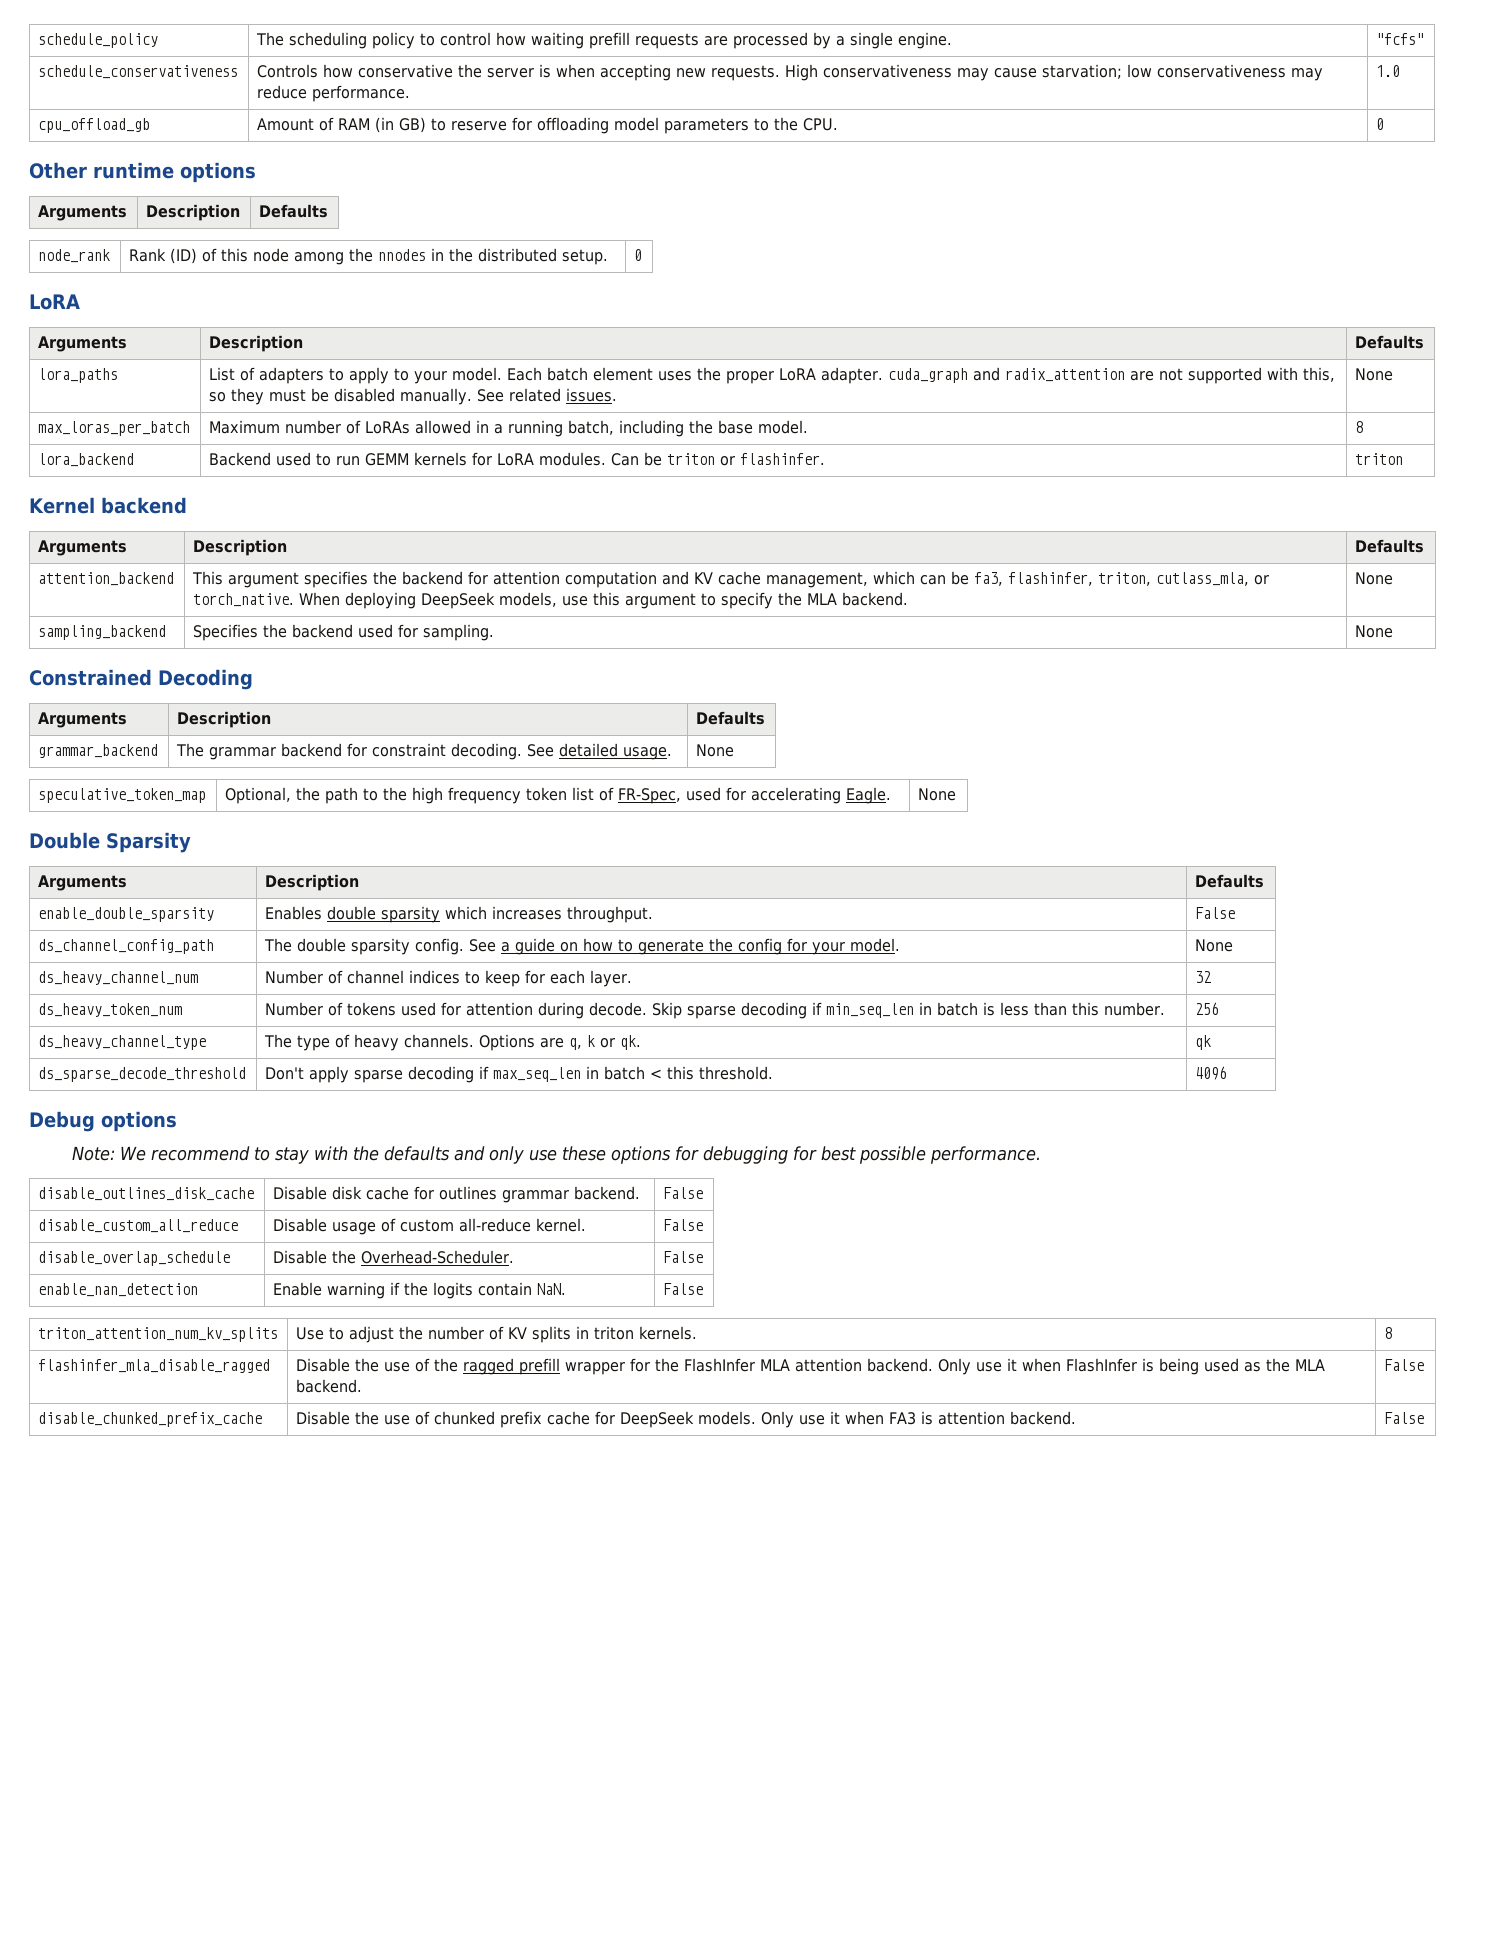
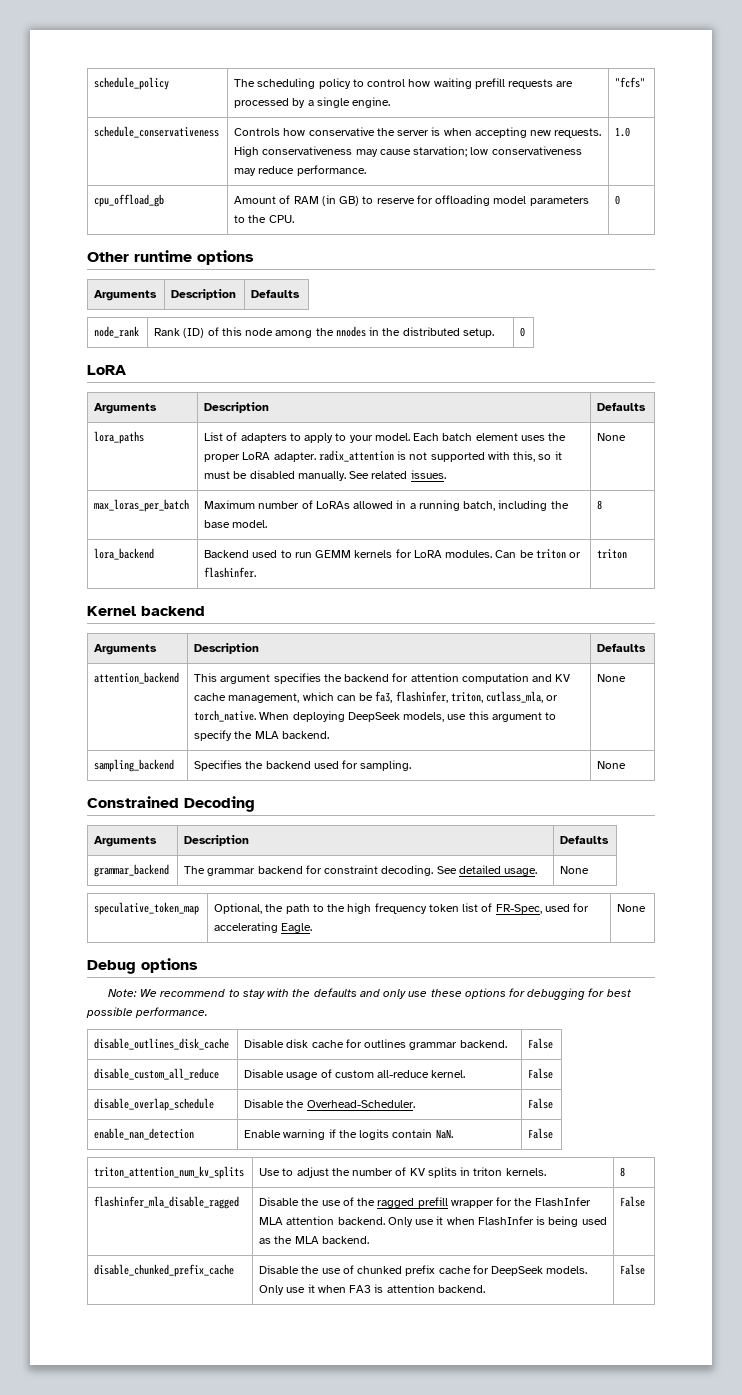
[888,367,1155,383] cuda_graph and radix_attention are -> [318,450,407,462] radix_attention is
[231,388,265,405] they -> [554,451,562,460] it
[29,832,191,853] [38,875,128,891] [265,874,360,891] [1195,874,1265,888] [38,907,215,922] [265,906,654,923] [1195,907,1236,919] [38,939,215,954] [264,938,901,955] [1195,939,1234,952] [38,971,199,985] [265,970,633,987] [1195,971,1212,983] [38,1003,183,1017] [265,1002,1166,1019] [1195,1002,1220,1015] [38,1035,207,1050] [264,1034,642,1051] [1195,1035,1212,1050] [38,1067,247,1082] [265,1066,774,1083] [1195,1066,1228,1080] // Double Sparsity // Arguments | Description | Defaults // enable_double_sparsity | Enables double sparsity which increases throughput. | False // ds_channel_config_path | The double sparsity config. See a guide on how to generate the config for your model. | None // ds_heavy_channel_num | Number of channel indices to keep for each layer. | 32 // ds_heavy_token_num | Number of tokens used for attention during decode. Skip sparse decoding if min_seq_len in batch is less than this number. | 256 // ds_heavy_channel_type | The type of heavy channels. Options are q, k or qk. | qk // ds_sparse_decode_threshold | Don't apply sparse decoding if max_seq_len in batch < this threshold. | 4096 -> (647, 908) none

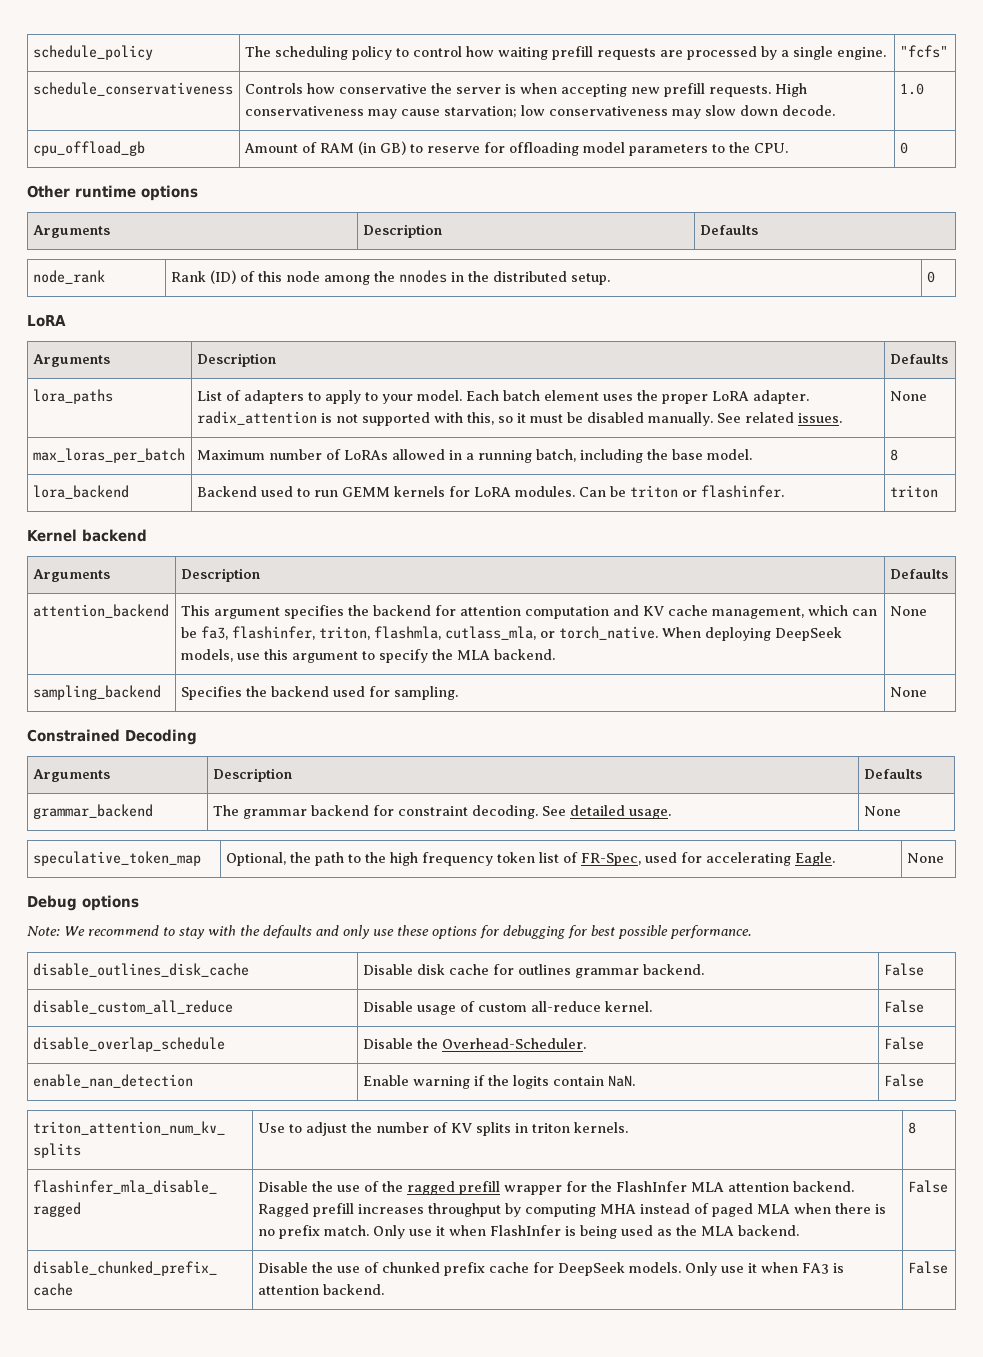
(552, 133) none -> [663,83,705,97] prefill
[258,165,366,176] reduce performance. -> [704,105,835,116] slow down decode.
(483, 697) none -> [373,626,441,640] flashmla,
(385, 1221) none -> [257,1203,886,1217] [257,1225,369,1239] Ragged prefill increases throughput by computing MHA instead of paged MLA when there is no prefix match.

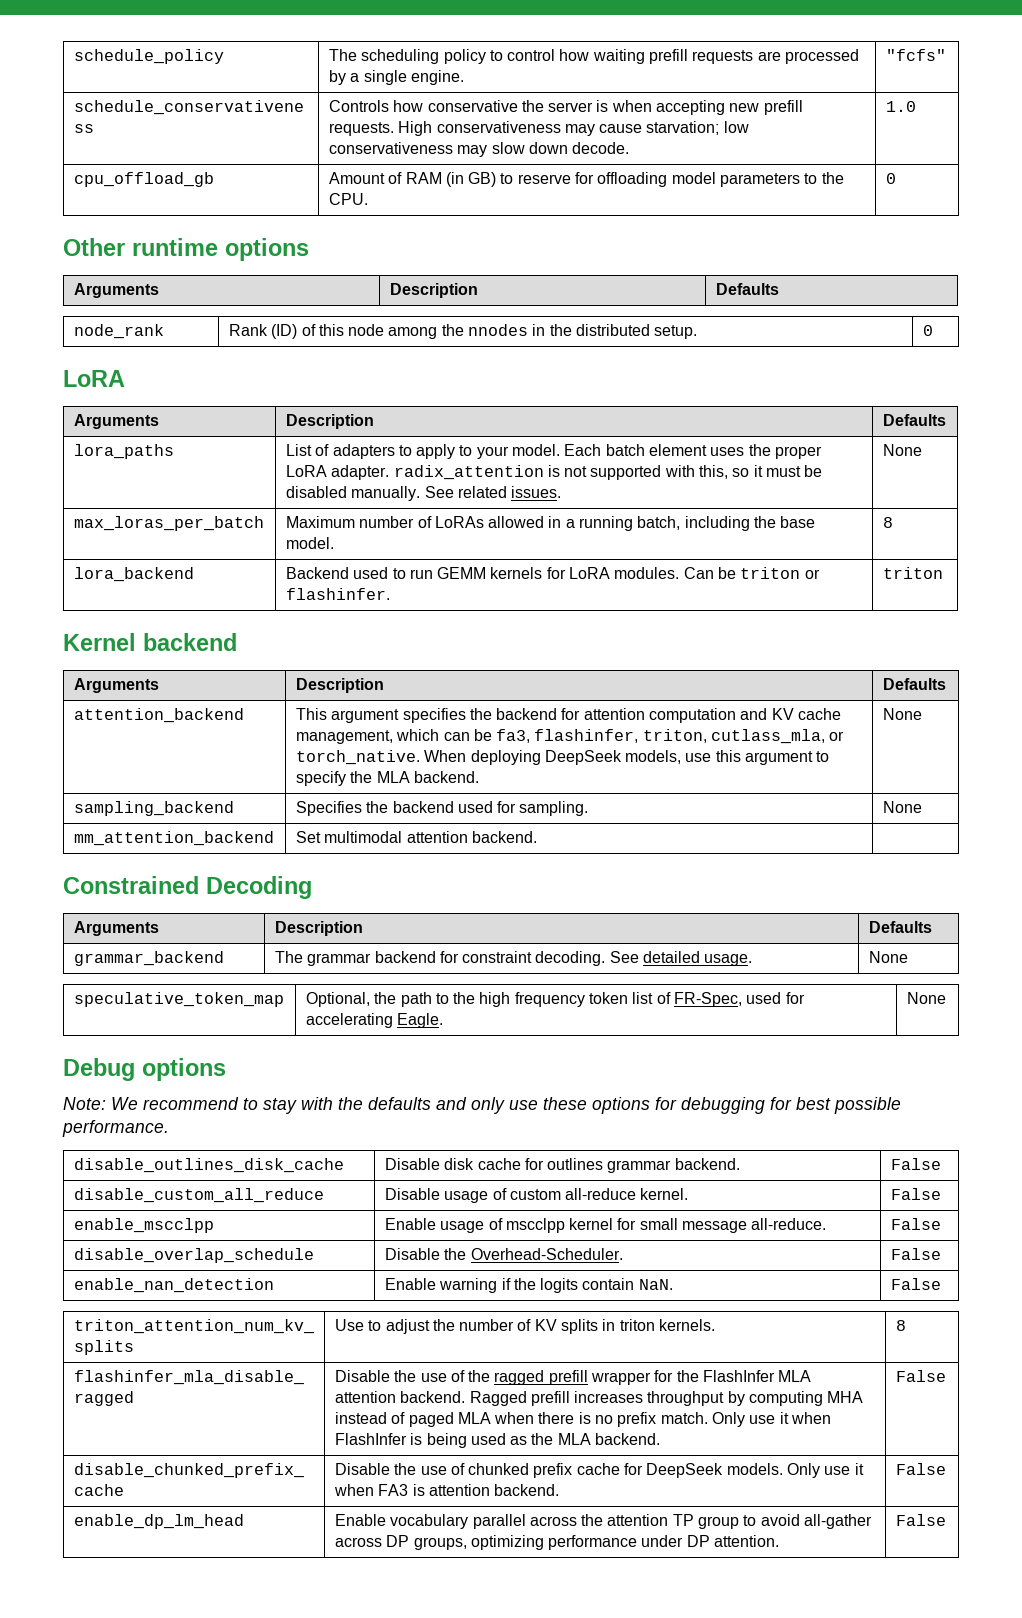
[373,626,441,640] flashmla, -> (707, 736) none
(927, 692) none -> [73,831,274,846] [295,831,537,843] // mm_attention_backend | Set multimodal attention backend. |
(924, 1006) none -> [73,1218,214,1233] [384,1218,827,1233] [890,1218,941,1230] // enable_mscclpp | Enable usage of mscclpp kernel for small message all-reduce. | False
(948, 1267) none -> [73,1514,244,1529] [334,1514,873,1529] [334,1535,780,1550] [895,1514,946,1526] // enable_dp_lm_head | Enable vocabulary parallel across the attention TP group to avoid all-gather across DP groups, optimizing performance under DP attention. | False

